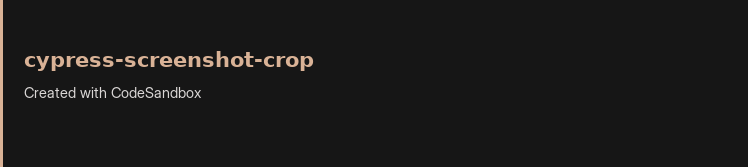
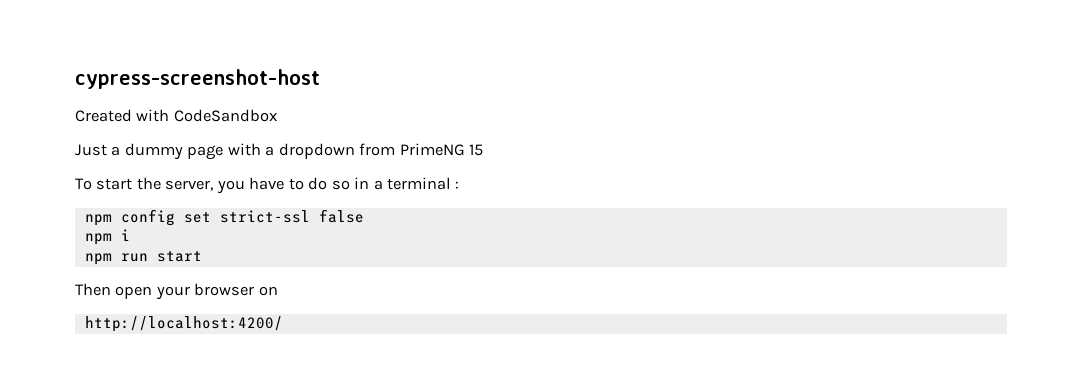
[24,51,314,71] cypress-screenshot-crop -> [75,69,320,89] cypress-screenshot-host
(202, 92) none -> [75,143,484,160] [75,177,460,194] [84,209,364,226] [84,229,130,245] [84,251,202,265] [75,283,278,300] [84,316,283,332] // Just a dummy page with a dropdown from PrimeNG 15 // To start the server, you have to do so in a terminal : // npm config set strict-ssl false // npm i // npm run start // Then open your browser on // http://localhost:4200/

